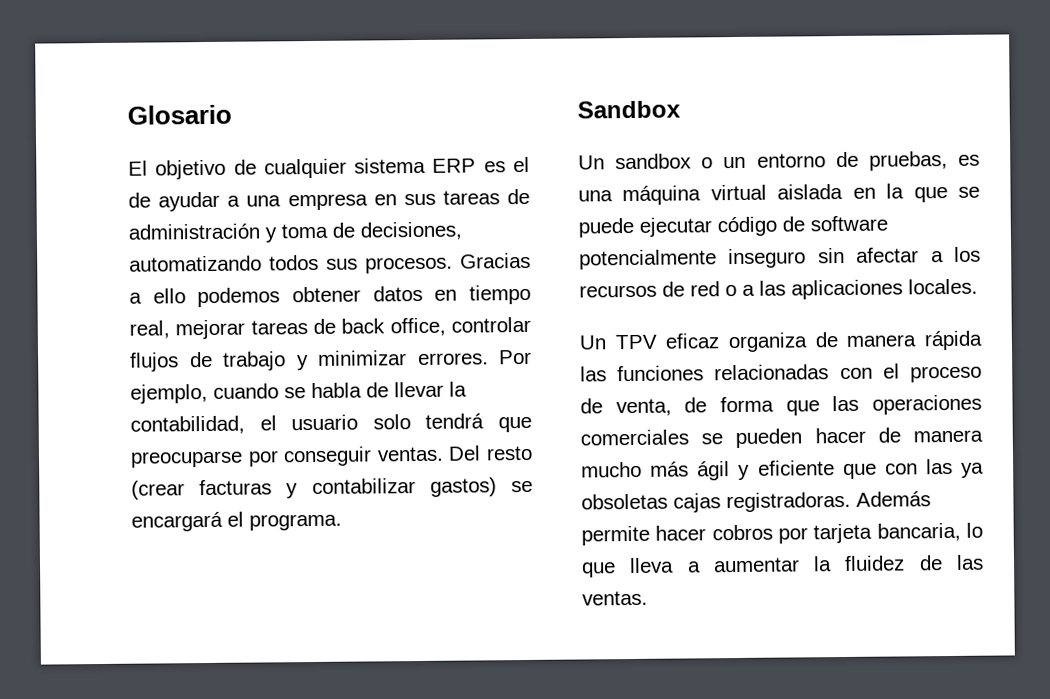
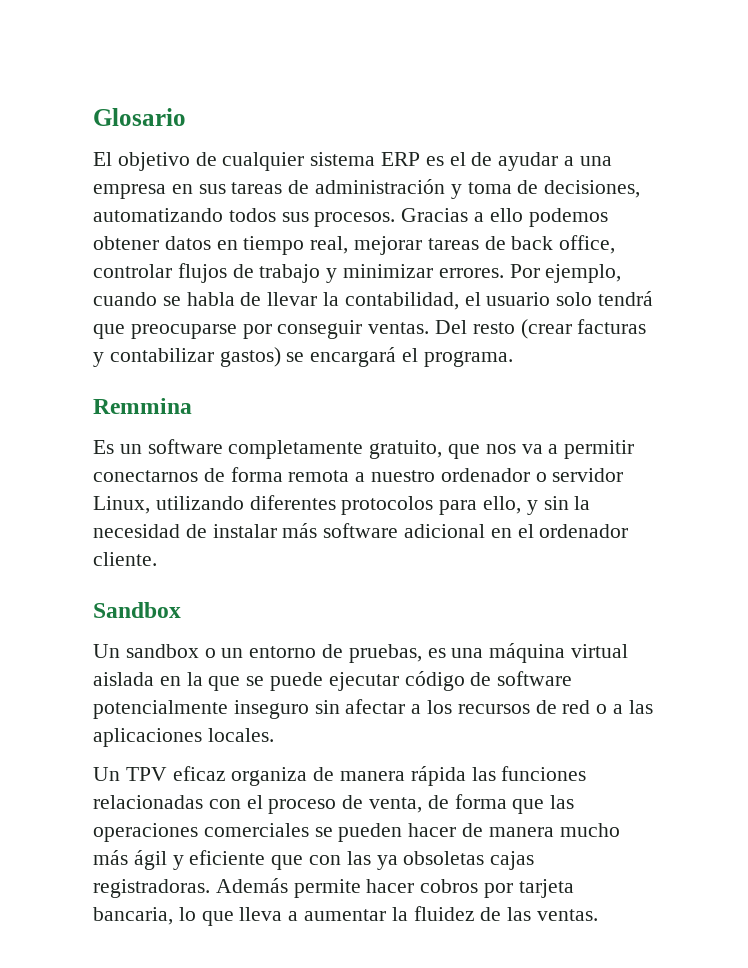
(342, 522) none -> [93,398,192,414] [93,439,635,459] [93,467,624,482] [93,495,591,515] [93,523,629,538] [93,552,157,566] // Remmina // Es un software completamente gratuito, que nos va a permitir conectarnos de forma remota a nuestro ordenador o servidor Linux, utilizando diferentes protocolos para ello, y sin la necesidad de instalar más software adicional en el ordenador cliente.

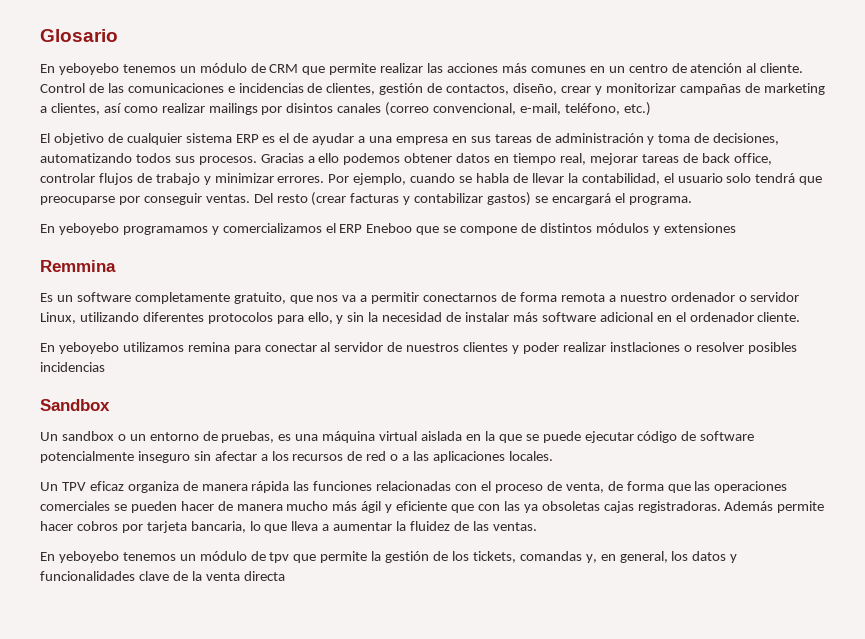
(186, 117) none -> [40,63,804,75] [40,83,825,95] [40,102,651,116] // En yeboyebo tenemos un módulo de CRM que permite realizar las acciones más comunes en un centro de atención al cliente. Control de las comunicaciones e incidencias de clientes, gestión de contactos, diseño, crear y monitorizar campañas de marketing a clientes, así como realizar mailings por disintos canales (correo convencional, e-mail, teléfono, etc.)
(513, 359) none -> [40,223,736,235] // En yeboyebo programamos y comercializamos el ERP Eneboo que se compone de distintos módulos y extensiones
(157, 559) none -> [40,342,797,354] [40,362,105,372] // En yeboyebo utilizamos remina para conectar al servidor de nuestros clientes y poder realizar instlaciones o resolver posibles incidencias
(599, 915) none -> [40,551,738,563] [40,571,285,581] // En yeboyebo tenemos un módulo de tpv que permite la gestión de los tickets, comandas y, en general, los datos y funcionalidades clave de la venta directa

